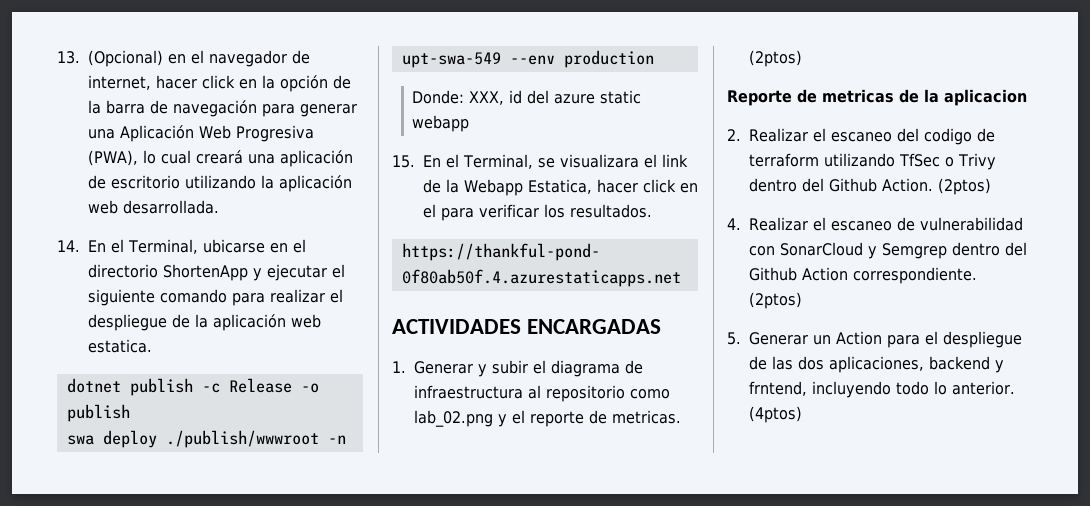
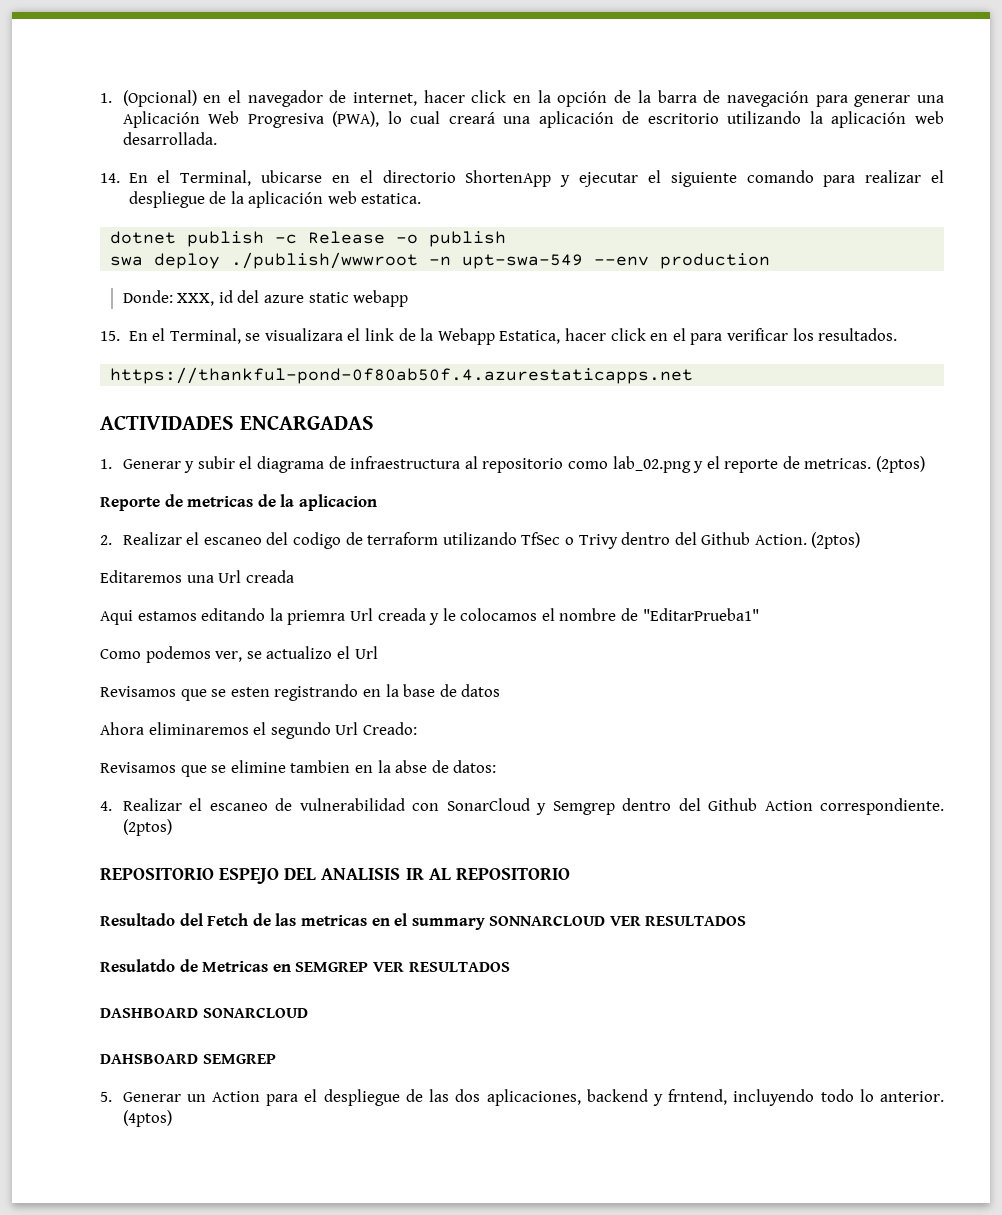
[57,51,80,64] 13. -> [100,93,112,103] 1.
(991, 186) none -> [100,570,294,583] [100,608,759,625] [100,646,378,663] [100,684,501,701] [100,722,417,739] [100,760,497,777] // Editaremos una Url creada // Aqui estamos editando la priemra Url creada y le colocamos el nombre de "EditarPrueba1" // Como podemos ver, se actualizo el Url // Revisamos que se esten registrando en la base de datos // Ahora eliminaremos el segundo Url Creado: // Revisamos que se elimine tambien en la abse de datos:
(802, 300) none -> [100,868,570,884] [100,913,747,930] [100,959,510,972] [100,1007,308,1018] [100,1054,276,1064] // REPOSITORIO ESPEJO DEL ANALISIS IR AL REPOSITORIO // Resultado del Fetch de las metricas en el summary SONNARCLOUD VER RESULTADOS // Resulatdo de Metricas en SEMGREP VER RESULTADOS // DASHBOARD SONARCLOUD // DAHSBOARD SEMGREP

